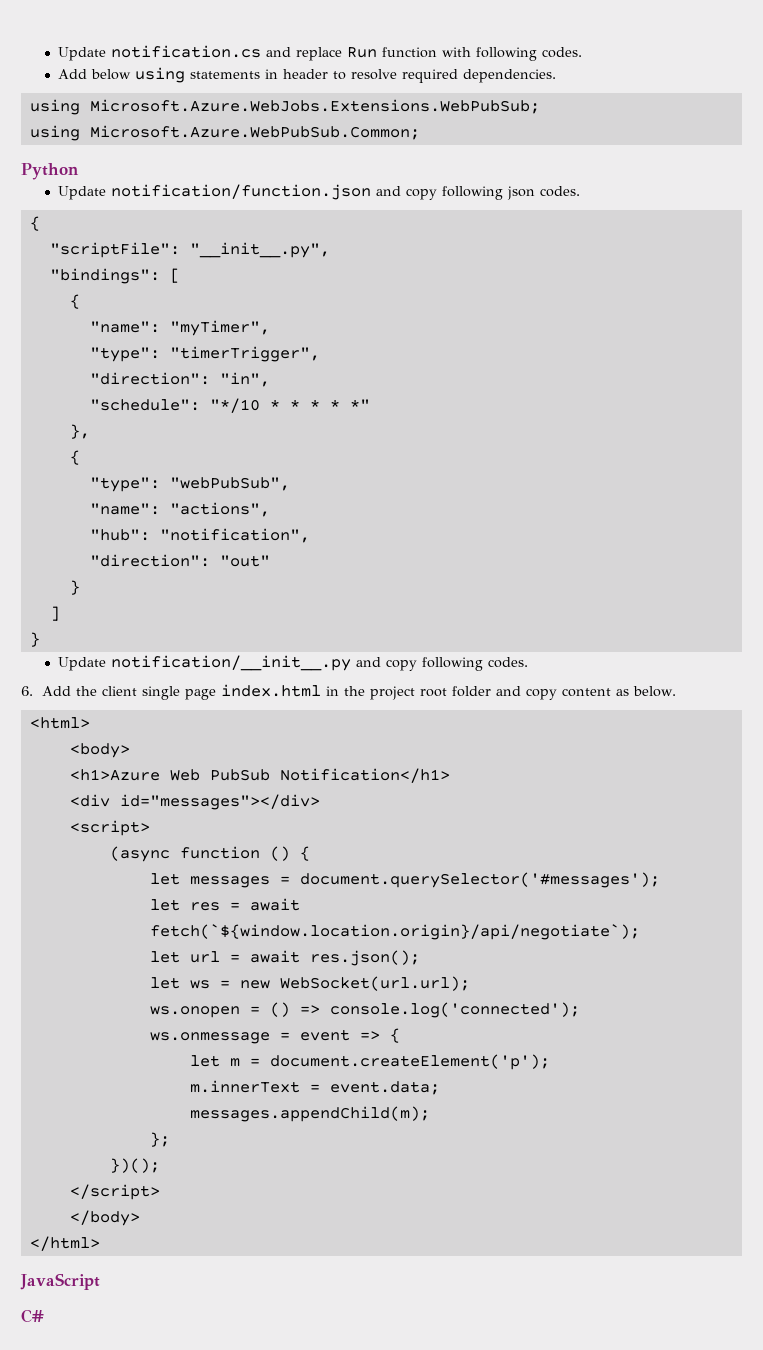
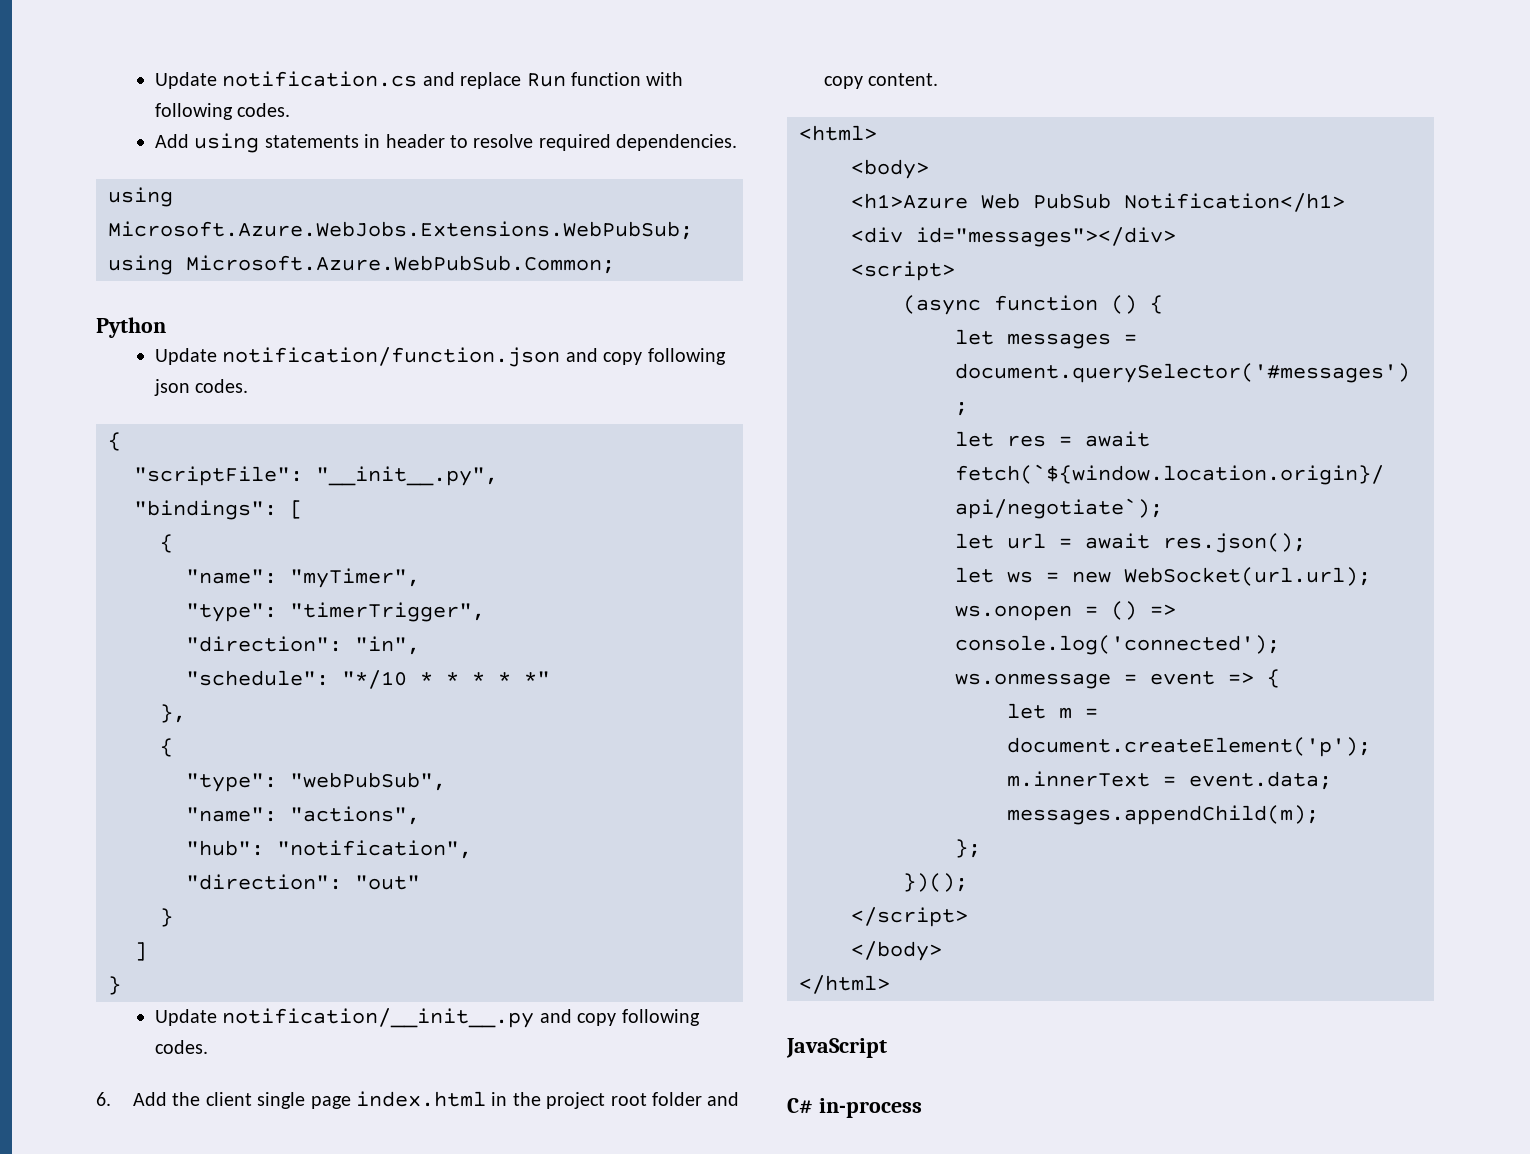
[91,69,132,80] below -> (190, 141) none
[562,686,677,697] content as below. -> [868,73,939,86] content.
(44, 1316) none -> [818,1098,922,1118] in-process

